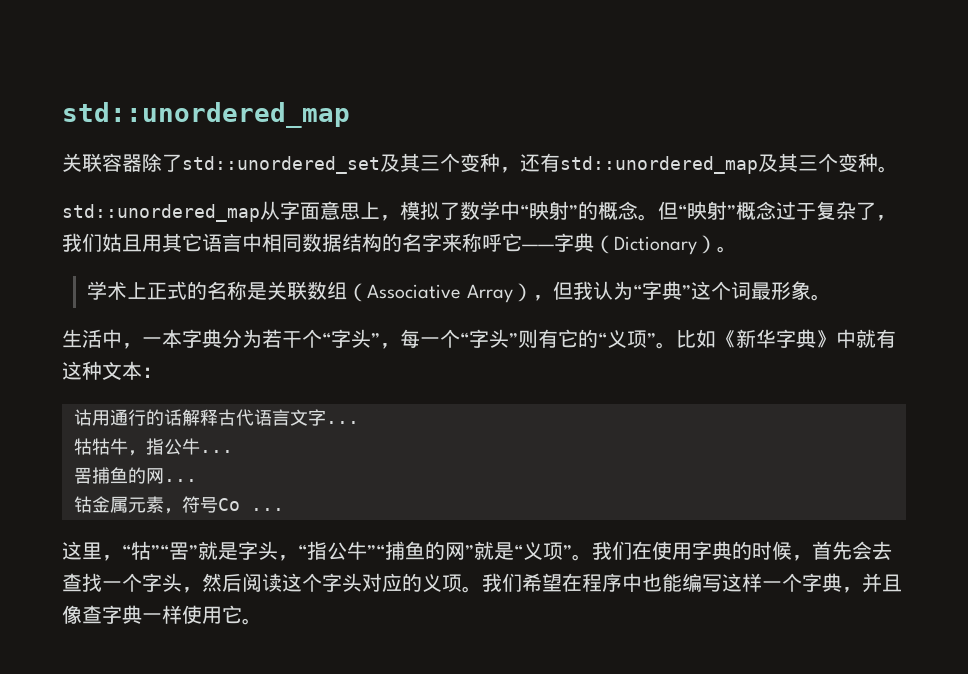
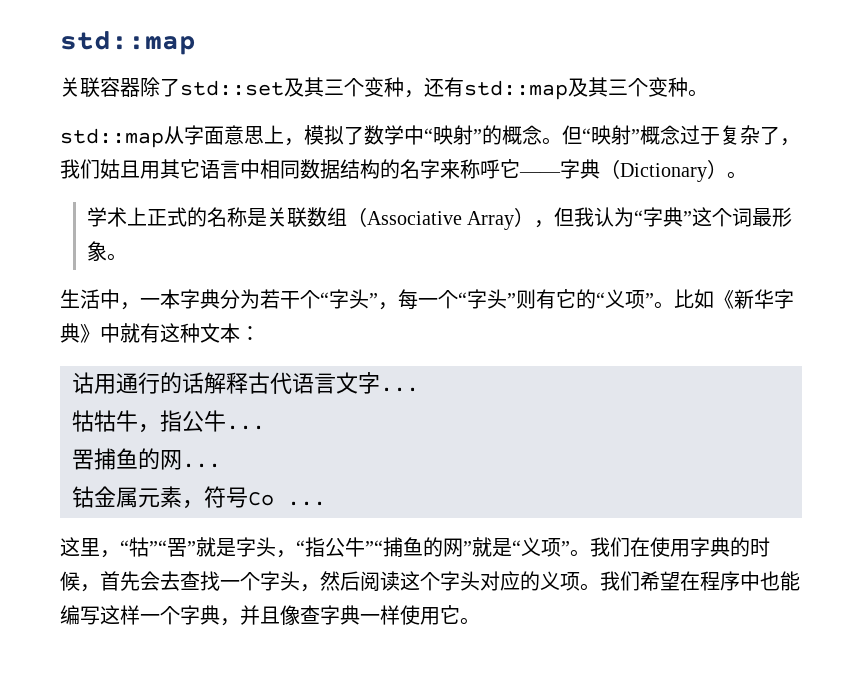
[62,102,350,128] std::unordered_map -> [60,31,196,55] std::map
[182,156,380,174] std::unordered_set -> [180,80,284,96] std::set
[560,156,758,174] std::unordered_map -> [464,80,568,100] std::map
[62,204,260,222] std::unordered_map -> [60,128,164,148] std::map

